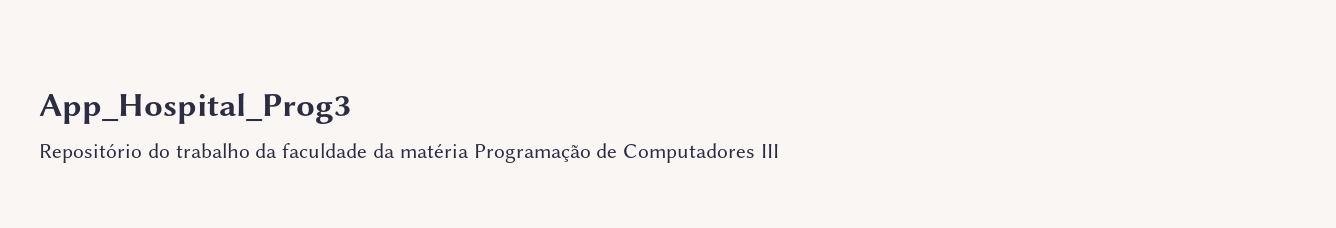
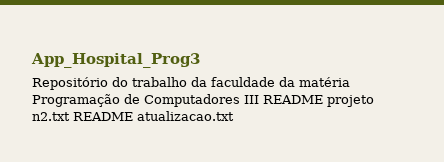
(780, 151) none -> [263,95,374,107] [32,111,234,121] README projeto n2.txt README atualizacao.txt

